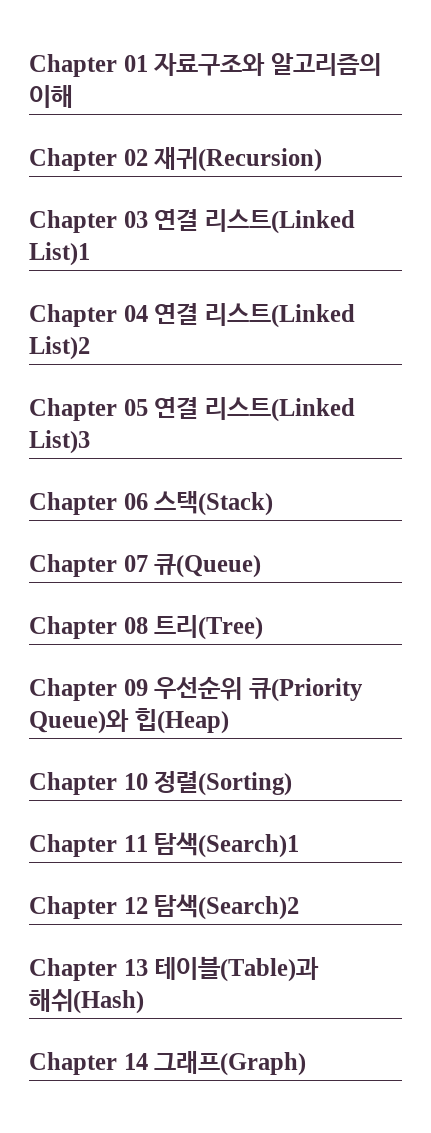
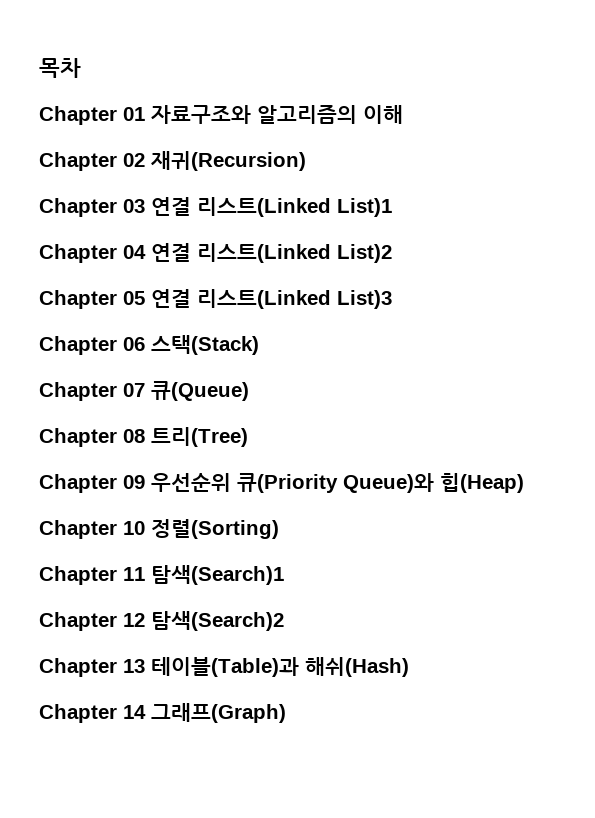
(29, 65) none -> [39,58,81,78] 목차 //

